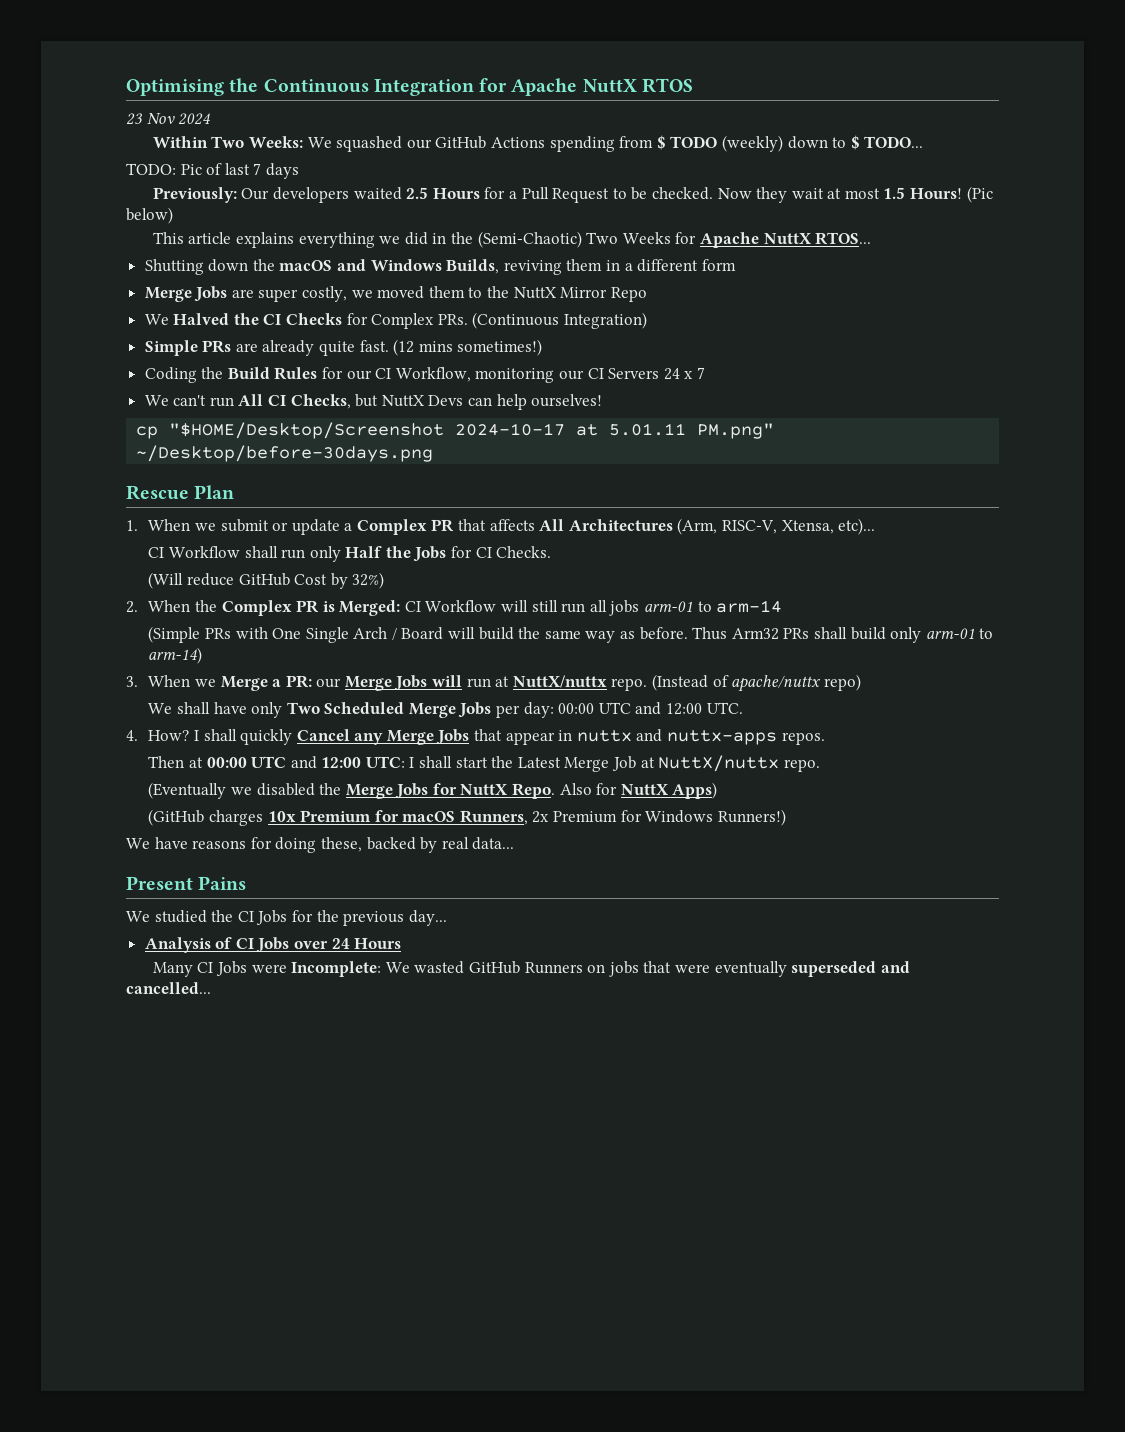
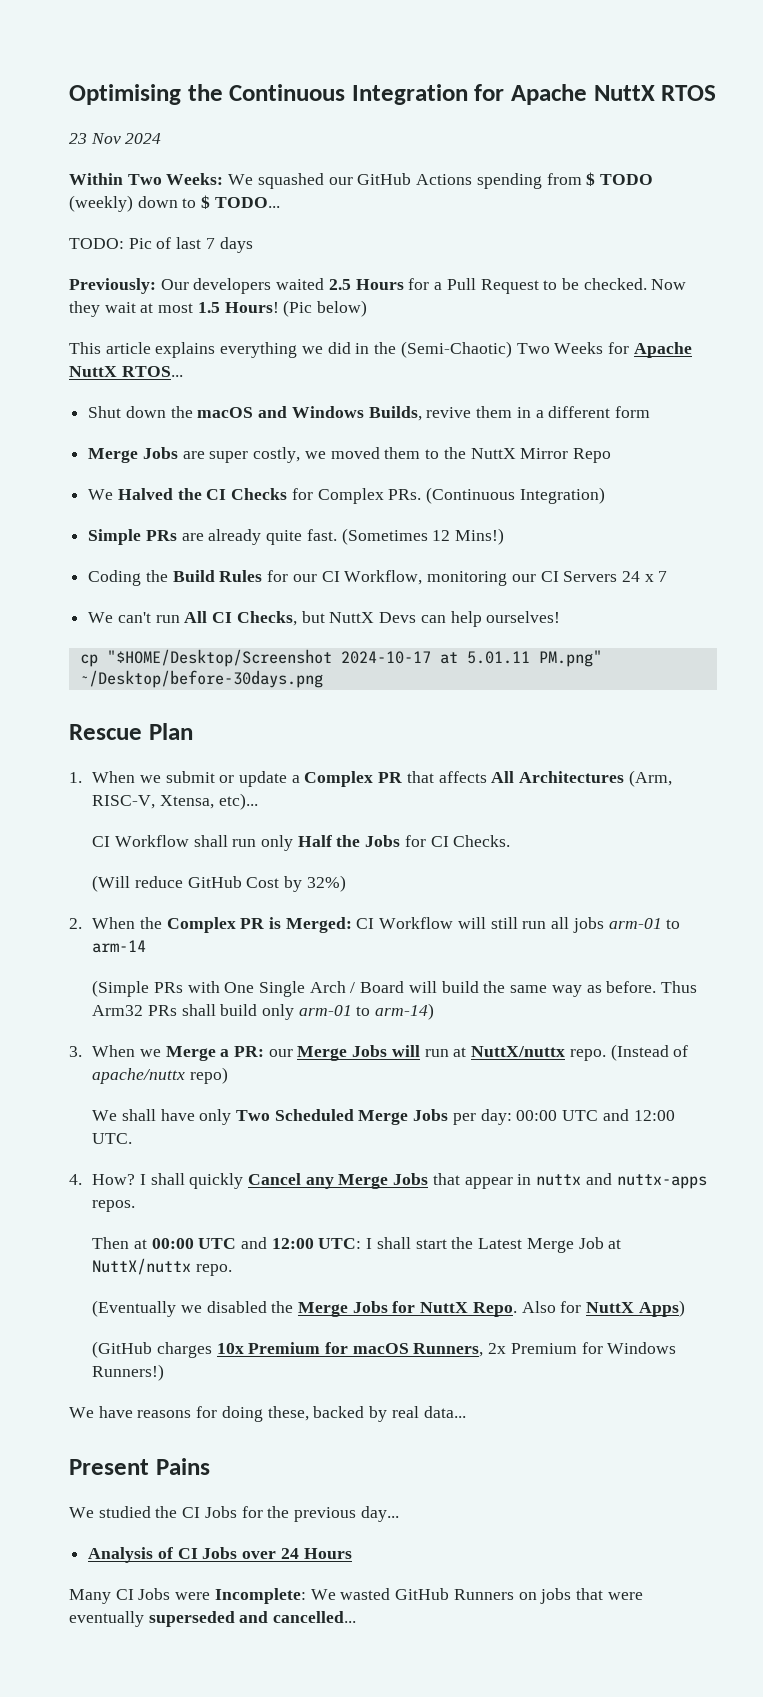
[144,259,204,275] Shutting -> [88,406,122,418] Shut
[503,260,562,275] reviving -> [426,407,472,418] revive
[393,339,543,356] (12 mins sometimes!) -> [341,528,505,545] (Sometimes 12 Mins!)

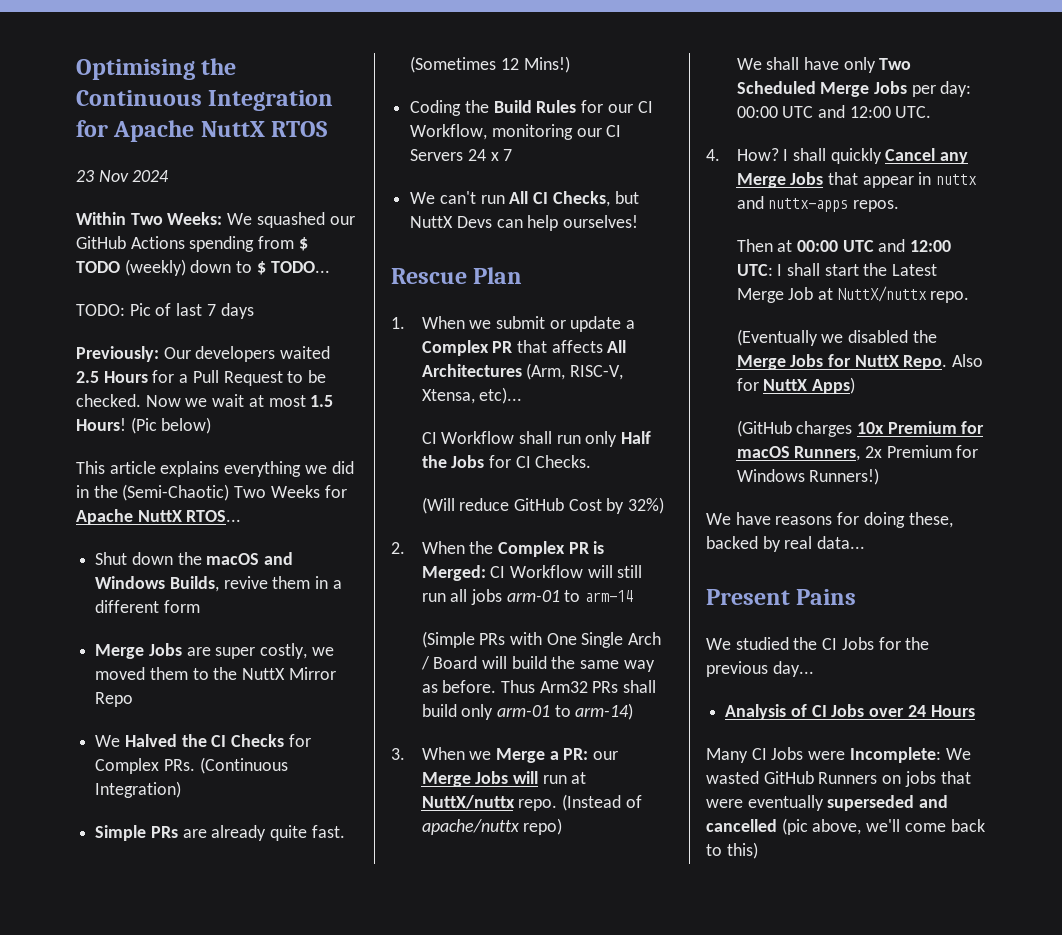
[69,301,100,317] they -> [185,398,208,407] we
[79,649,602,667] [79,670,323,688] // cp "$HOME/Desktop/Screenshot 2024-10-17 at 5.01.11 PM.png" ~/Desktop/before-30days.png -> (639, 221) none
[273,1611,357,1623] cancelled... -> [706,818,985,835] [706,842,758,859] cancelled (pic above, we'll come back to this)

